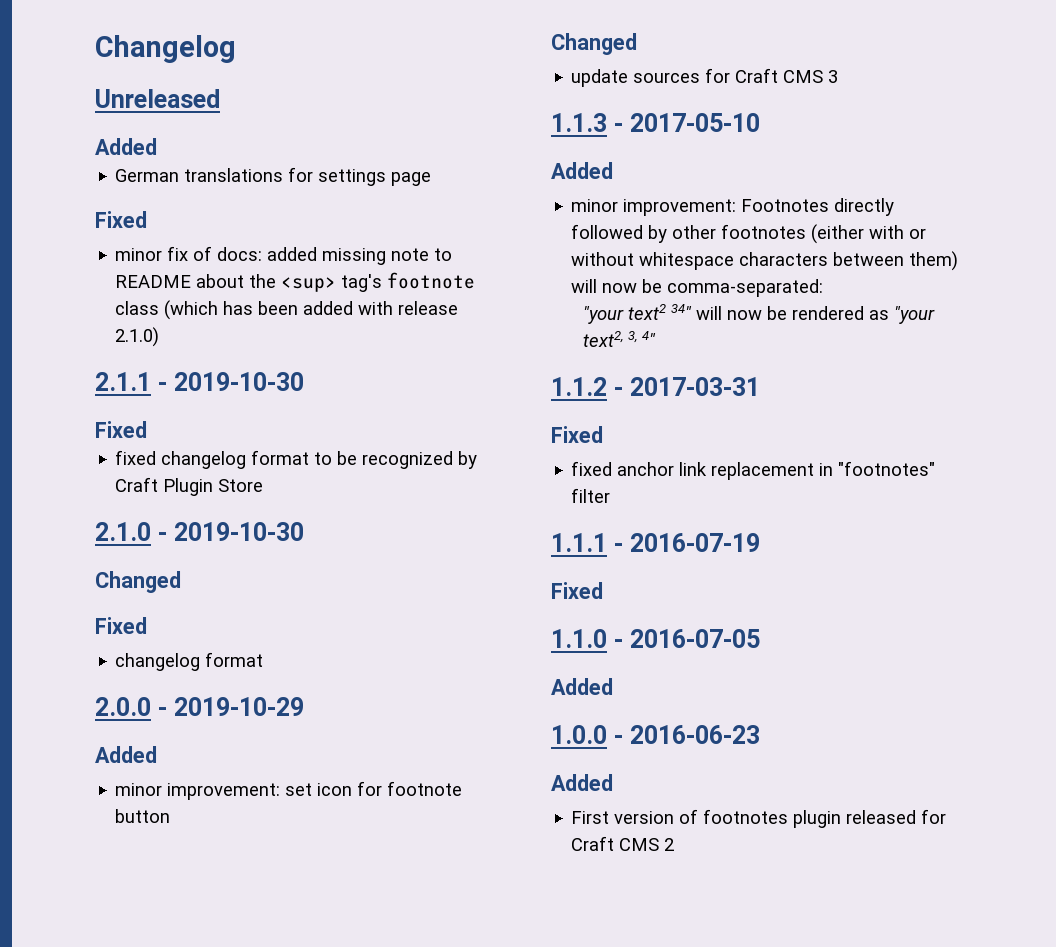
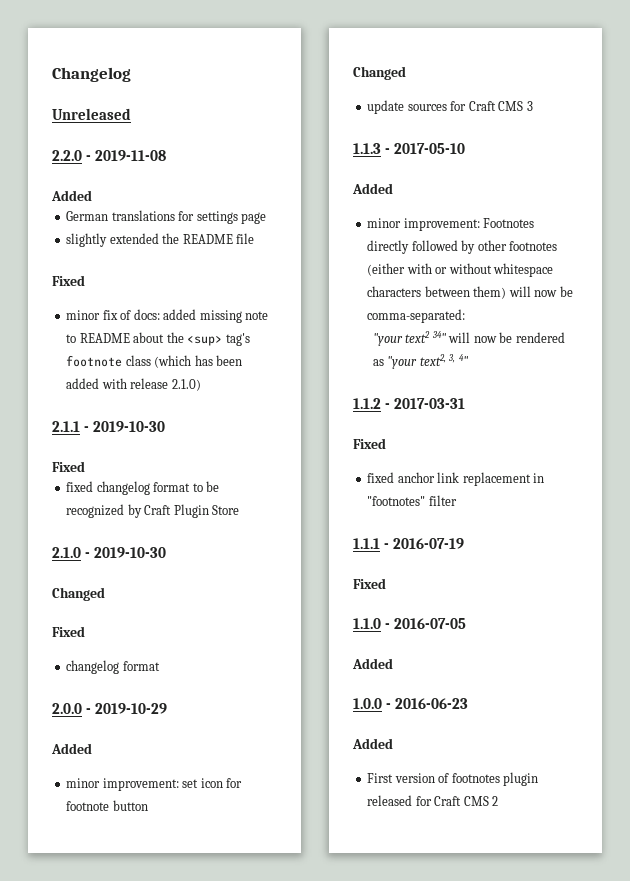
(220, 98) none -> [52,150,167,161] // 2.2.0 - 2019-11-08
(432, 179) none -> [66,233,255,247] // slightly extended the README file

